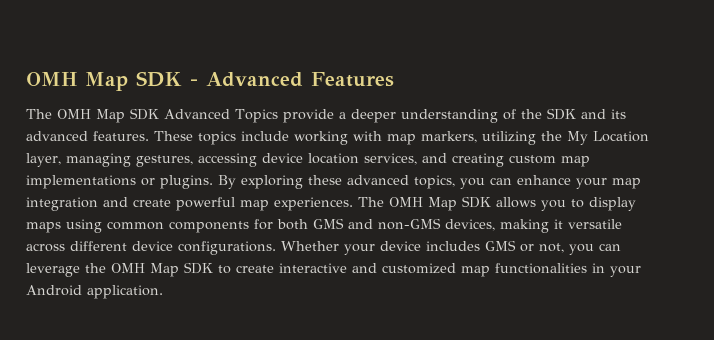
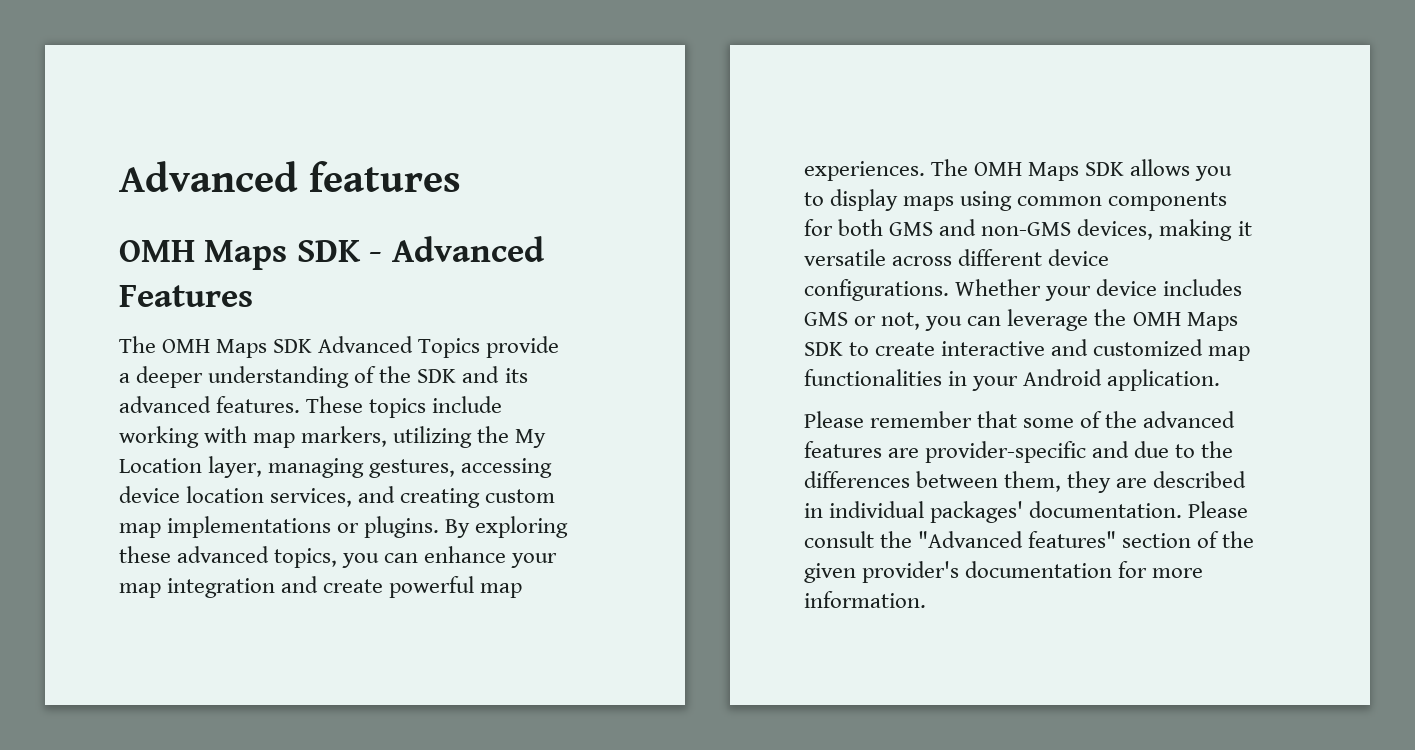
[26,72,128,91] OMH Map -> [119,161,461,192] [119,240,288,270] Advanced features // OMH Maps
[96,109,125,123] Map -> [216,339,268,358] Maps
[428,197,457,211] Map -> [1028,162,1080,181] Maps
[150,263,179,277] Map -> [1186,312,1238,331] Maps
(163, 292) none -> [804,411,1236,428] [804,441,1234,463] [804,471,1247,493] [804,501,1249,523] [804,531,1255,548] [804,561,1204,583] [804,591,926,608] // Please remember that some of the advanced features are provider-specific and due to the differences between them, they are described in individual packages' documentation. Please consult the "Advanced features" section of the given provider's documentation for more information.

